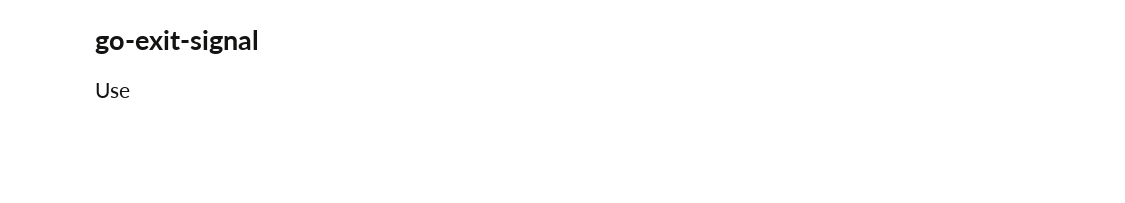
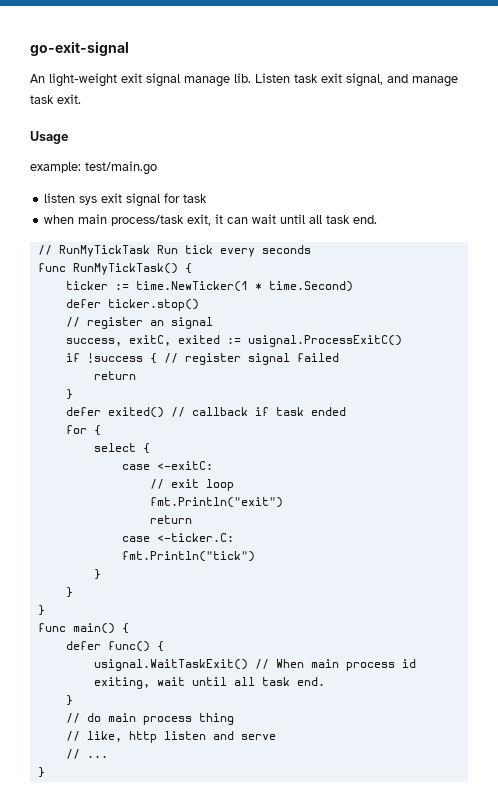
[95,83,130,98] Use -> [30,73,458,87] [30,94,81,104] [30,131,68,144] [30,161,157,175] [44,193,208,207] [44,214,378,226] [37,245,311,257] [37,263,192,275] [65,281,353,292] [65,299,199,311] [65,317,213,329] [65,335,402,347] [65,353,339,365] [93,371,136,380] [65,389,73,400] [65,407,346,418] [65,425,101,436] [93,443,150,454] [121,461,213,470] [149,479,234,491] [149,497,283,508] [149,515,192,524] [121,533,234,542] [121,551,255,562] [93,569,101,580] [65,587,73,598] [37,605,45,616] [37,623,129,634] [65,641,164,652] [93,659,416,671] [93,677,325,689] [65,695,73,706] [65,713,234,725] [65,731,276,743] [65,749,108,759] [37,767,45,778] An light-weight exit signal manage lib. Listen task exit signal, and manage task exit. // Usage // example: test/main.go // listen sys exit signal for task // when main process/task exit, it can wait until all task end. // // RunMyTickTask Run tick every seconds // func RunMyTickTask() { // ticker := time.NewTicker(1 * time.Second) // defer ticker.stop() // // register an signal // success, exitC, exited := usignal.ProcessExitC() // if !success { // register signal failed // return // } // defer exited() // callback if task ended // for { // select { // case <-exitC: // // exit loop // fmt.Println("exit") // return // case <-ticker.C: // fmt.Println("tick") // } // } // } // func main() { // defer func() { // usignal.WaitTaskExit() // When main process id exiting, wait until all task end. // } // // do main process thing // // like, http listen and serve // // ... // }

